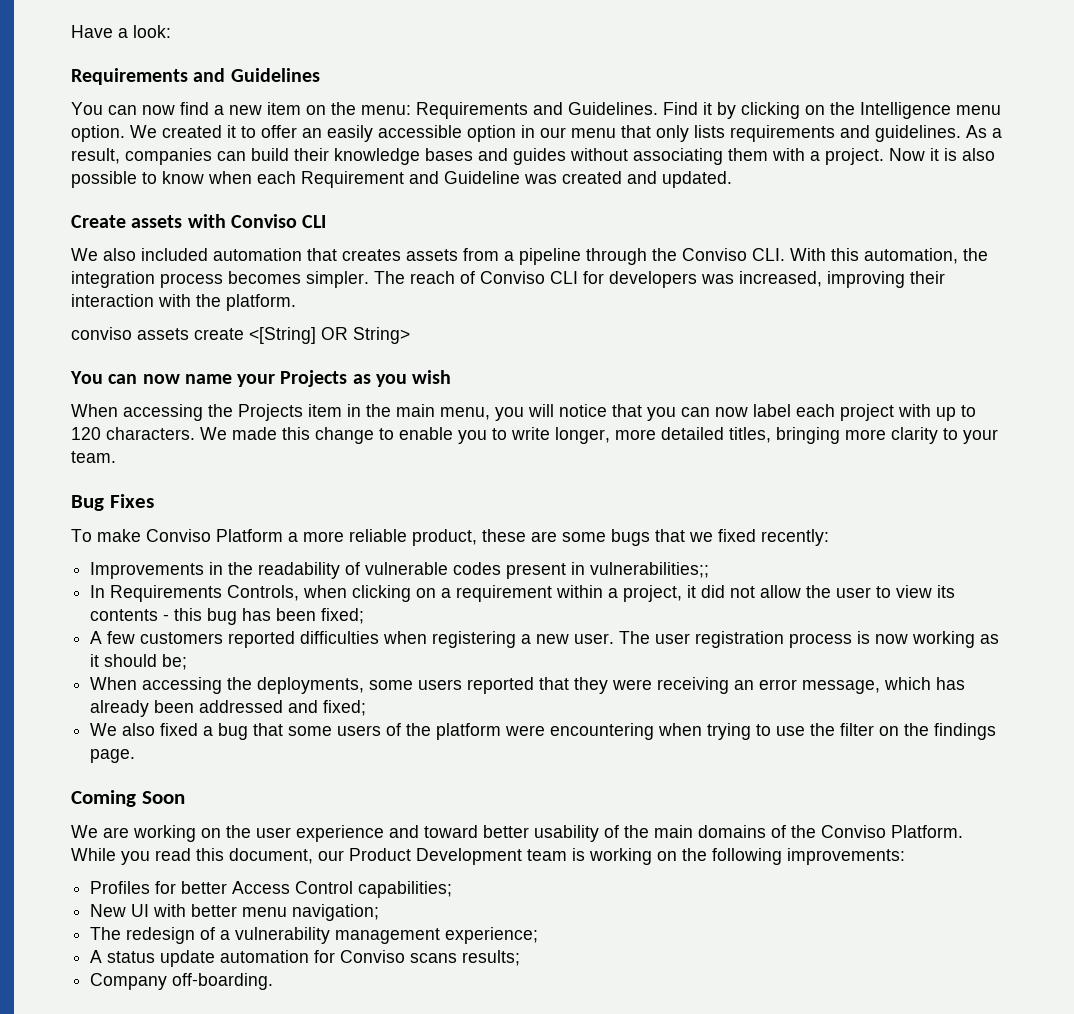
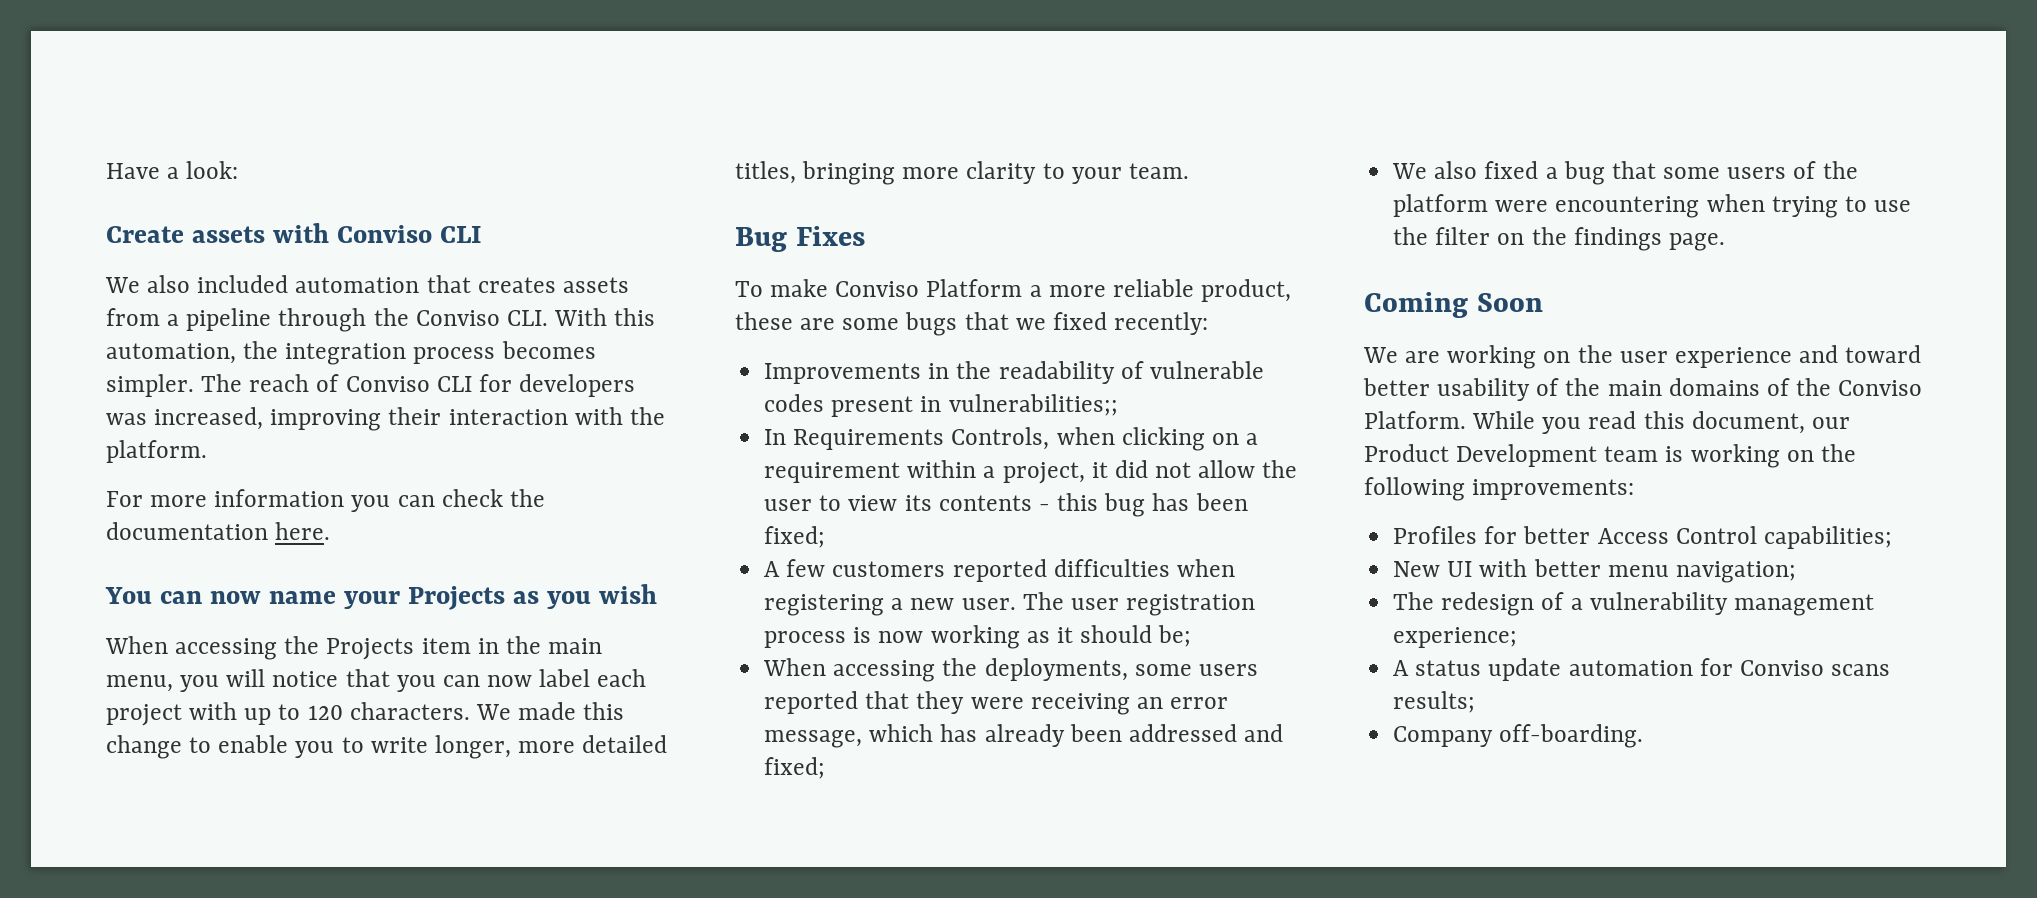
[71,68,320,85] [71,102,1001,119] [71,125,1002,142] [71,148,995,165] [71,171,732,188] // Requirements and Guidelines // You can now find a new item on the menu: Requirements and Guidelines. Find it by clicking on the Intelligence menu option. We created it to offer an easily accessible option in our menu that only lists requirements and guidelines. As a result, companies can build their knowledge bases and guides without associating them with a project. Now it is also possible to know when each Requirement and Guideline was created and updated. -> (239, 170) none
[71,327,410,344] conviso assets create <[String] OR String> -> [106,489,545,512] [106,522,331,540] For more information you can check the documentation here.

